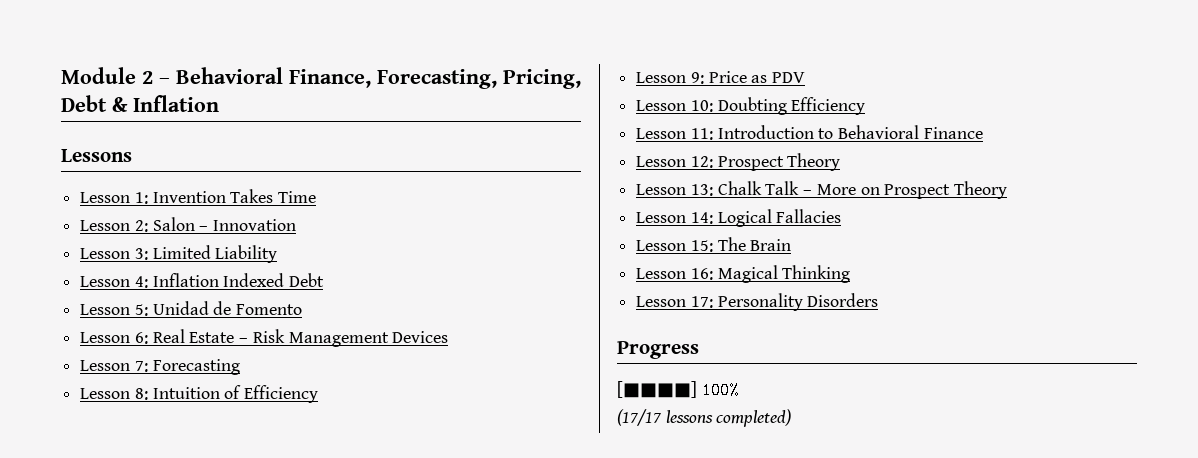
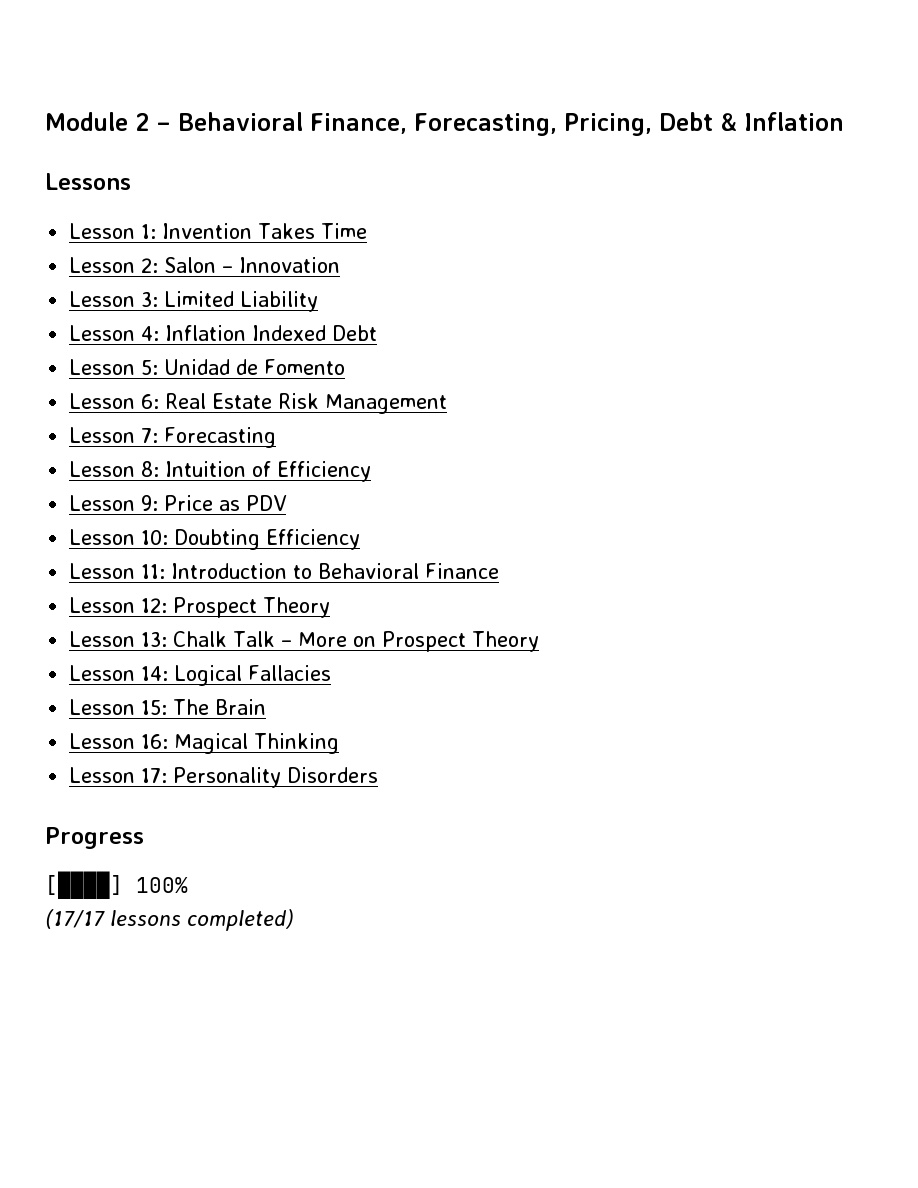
[239,338,249,343] – -> (273, 401) none
[392,331,449,343] Devices -> (448, 404) none
[617,381,697,398] [■■■■] -> [45,871,123,899] [████]

